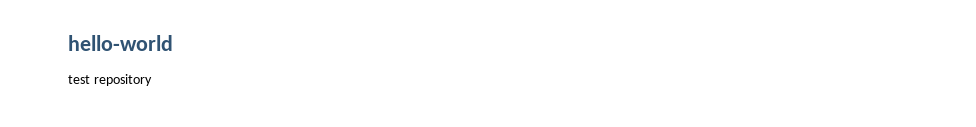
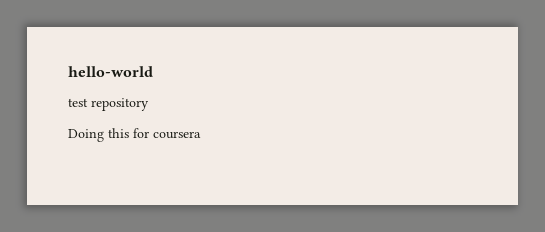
(152, 80) none -> [68,128,201,142] // Doing this for coursera

